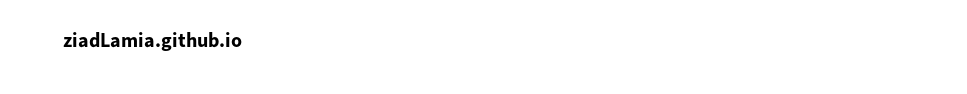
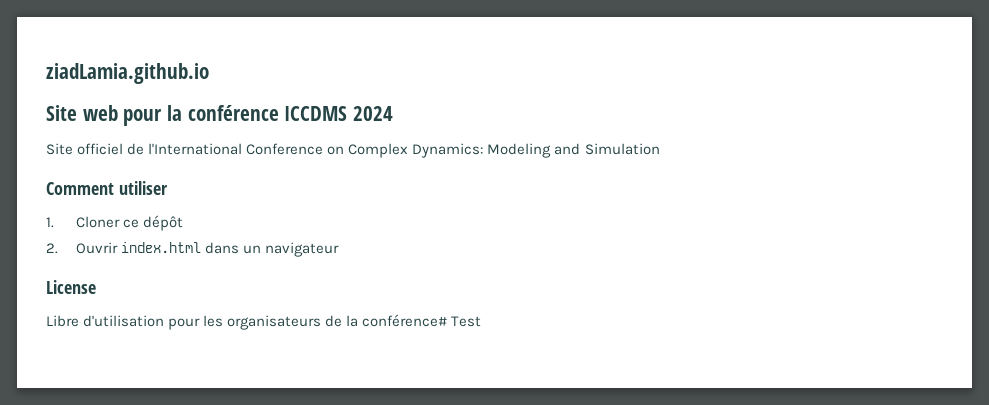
(242, 41) none -> [46,105,394,126] [46,143,660,158] [46,181,168,195] [46,215,183,231] [46,242,339,257] [46,280,96,294] [46,314,482,330] // Site web pour la conférence ICCDMS 2024 // Site officiel de l'International Conference on Complex Dynamics: Modeling and Simulation // Comment utiliser // 1. Cloner ce dépôt // 2. Ouvrir index.html dans un navigateur // License // Libre d'utilisation pour les organisateurs de la conférence# Test

